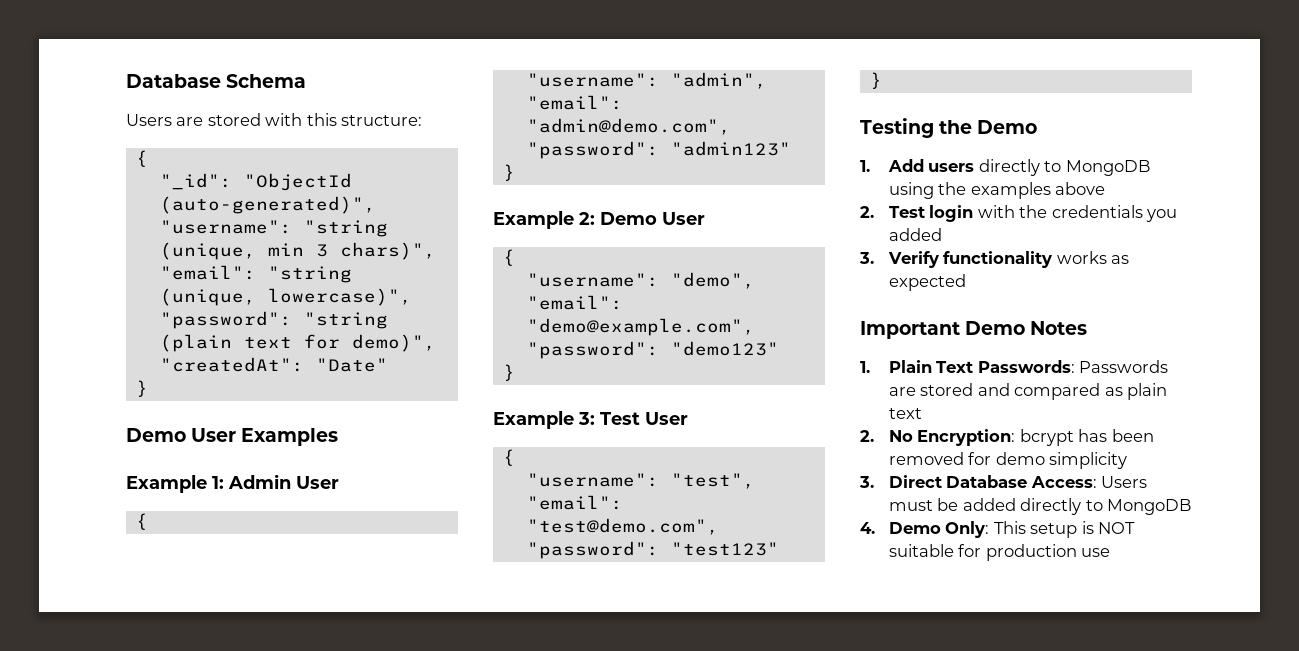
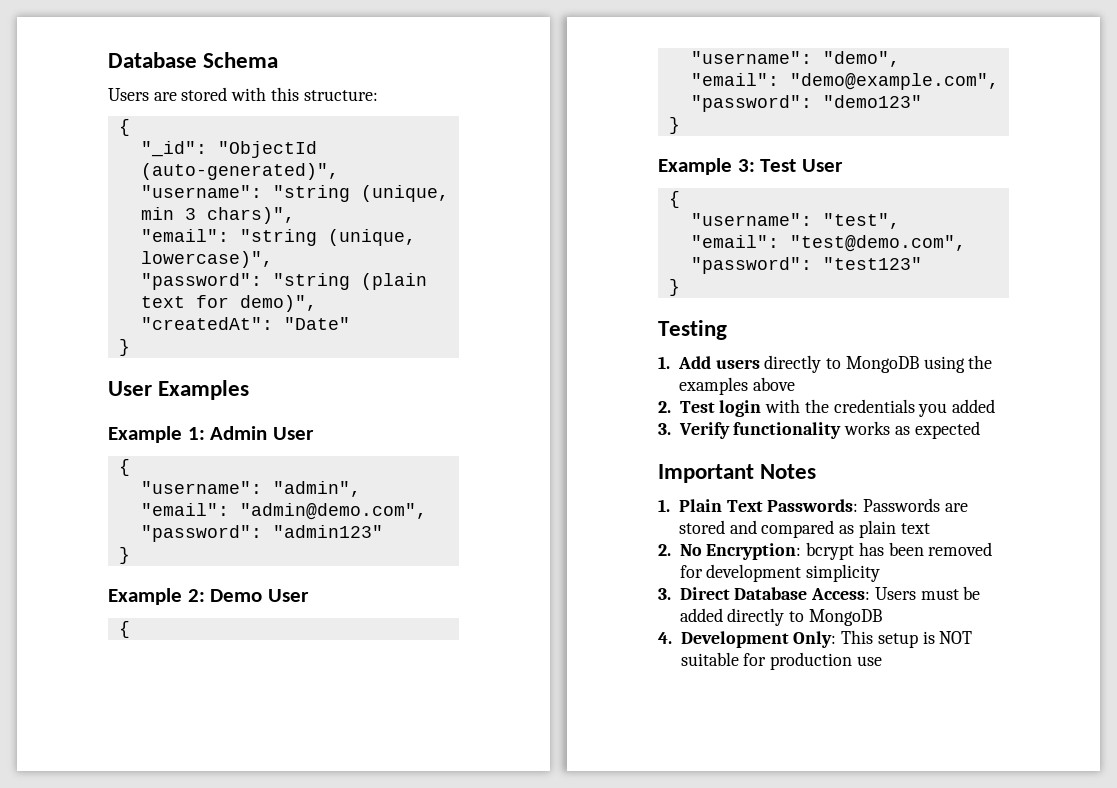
[126,428,186,442] Demo -> (130, 347) none
[939,120,1038,134] the Demo -> (727, 330) none
[965,321,1026,335] Demo -> (754, 473) none
[995,452,1045,465] demo -> [706,564,802,582] development
[888,522,941,534] Demo -> [680,631,789,648] Development

